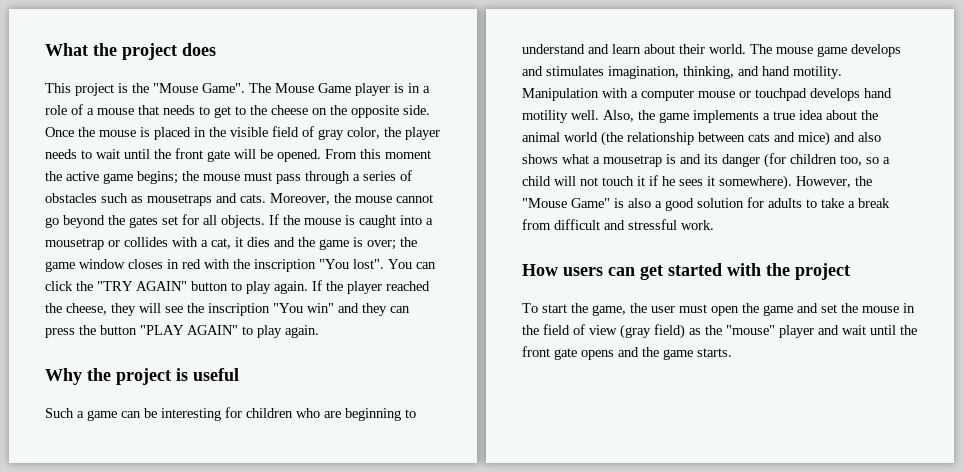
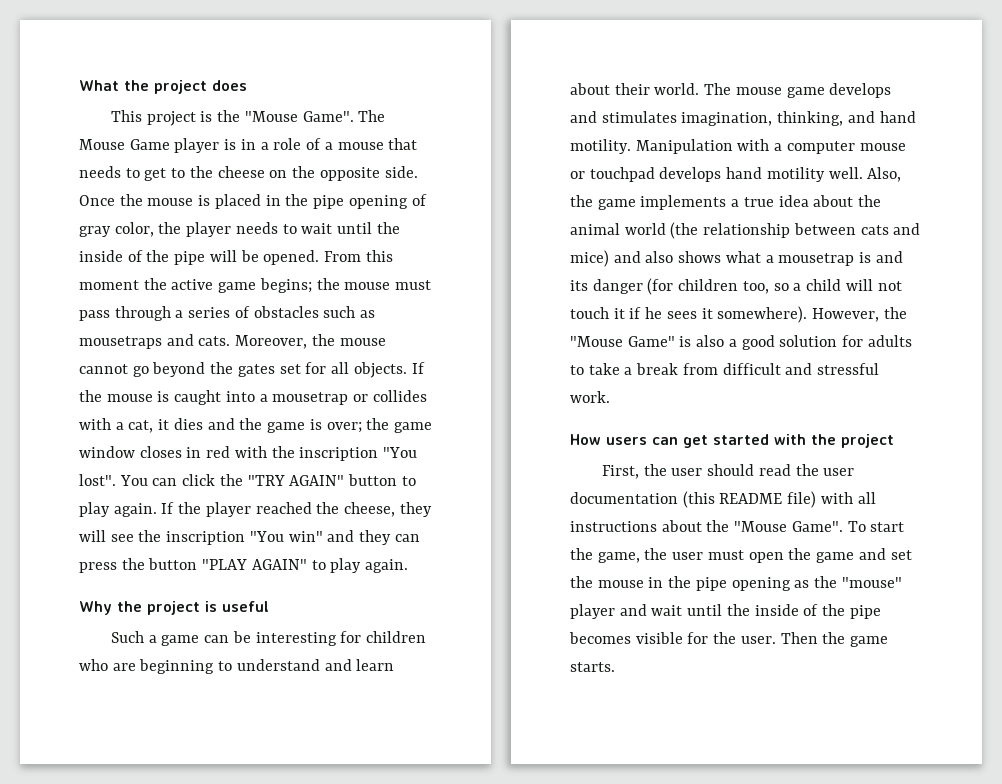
[230,126,299,137] visible field -> [313,195,408,209] pipe opening
[175,148,230,162] front gate -> [79,250,206,265] inside of the pipe
(850, 271) none -> [602,464,855,479] [570,491,876,508] [570,520,843,532] First, the user should read the user documentation (this README file) with all instructions about the "Mouse Game".
[543,324,685,339] field of view (gray field) -> [695,577,791,591] pipe opening
[522,346,639,360] front gate opens and -> [754,604,881,619] [569,632,818,644] inside of the pipe becomes visible for the user. Then

